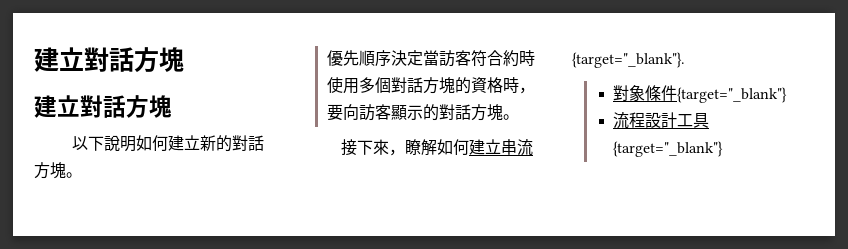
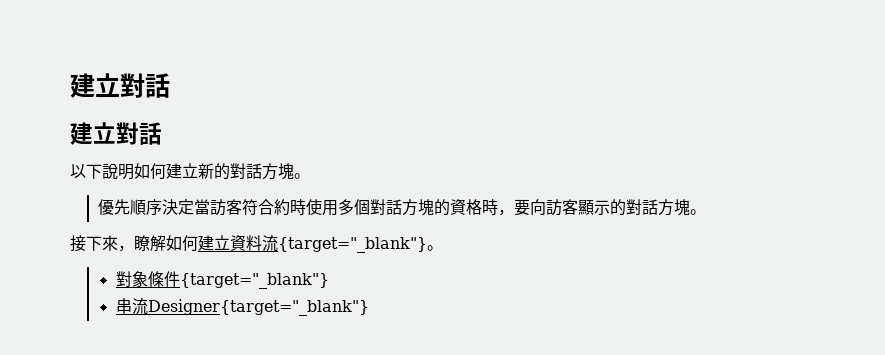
[34,47,184,73] [34,95,172,118] 建立對話方塊 // 建立對話方塊 -> [70,73,170,98] [70,122,162,145] 建立對話 // 建立對話
[501,139,534,156] [572,52,685,68] 串流{target="_blank"}. -> [230,235,443,253] 資料流{target="_blank"}。
[613,112,710,129] [613,141,724,157] 流程設計工具{target="_blank"} -> [115,298,369,316] 串流Designer{target="_blank"}

